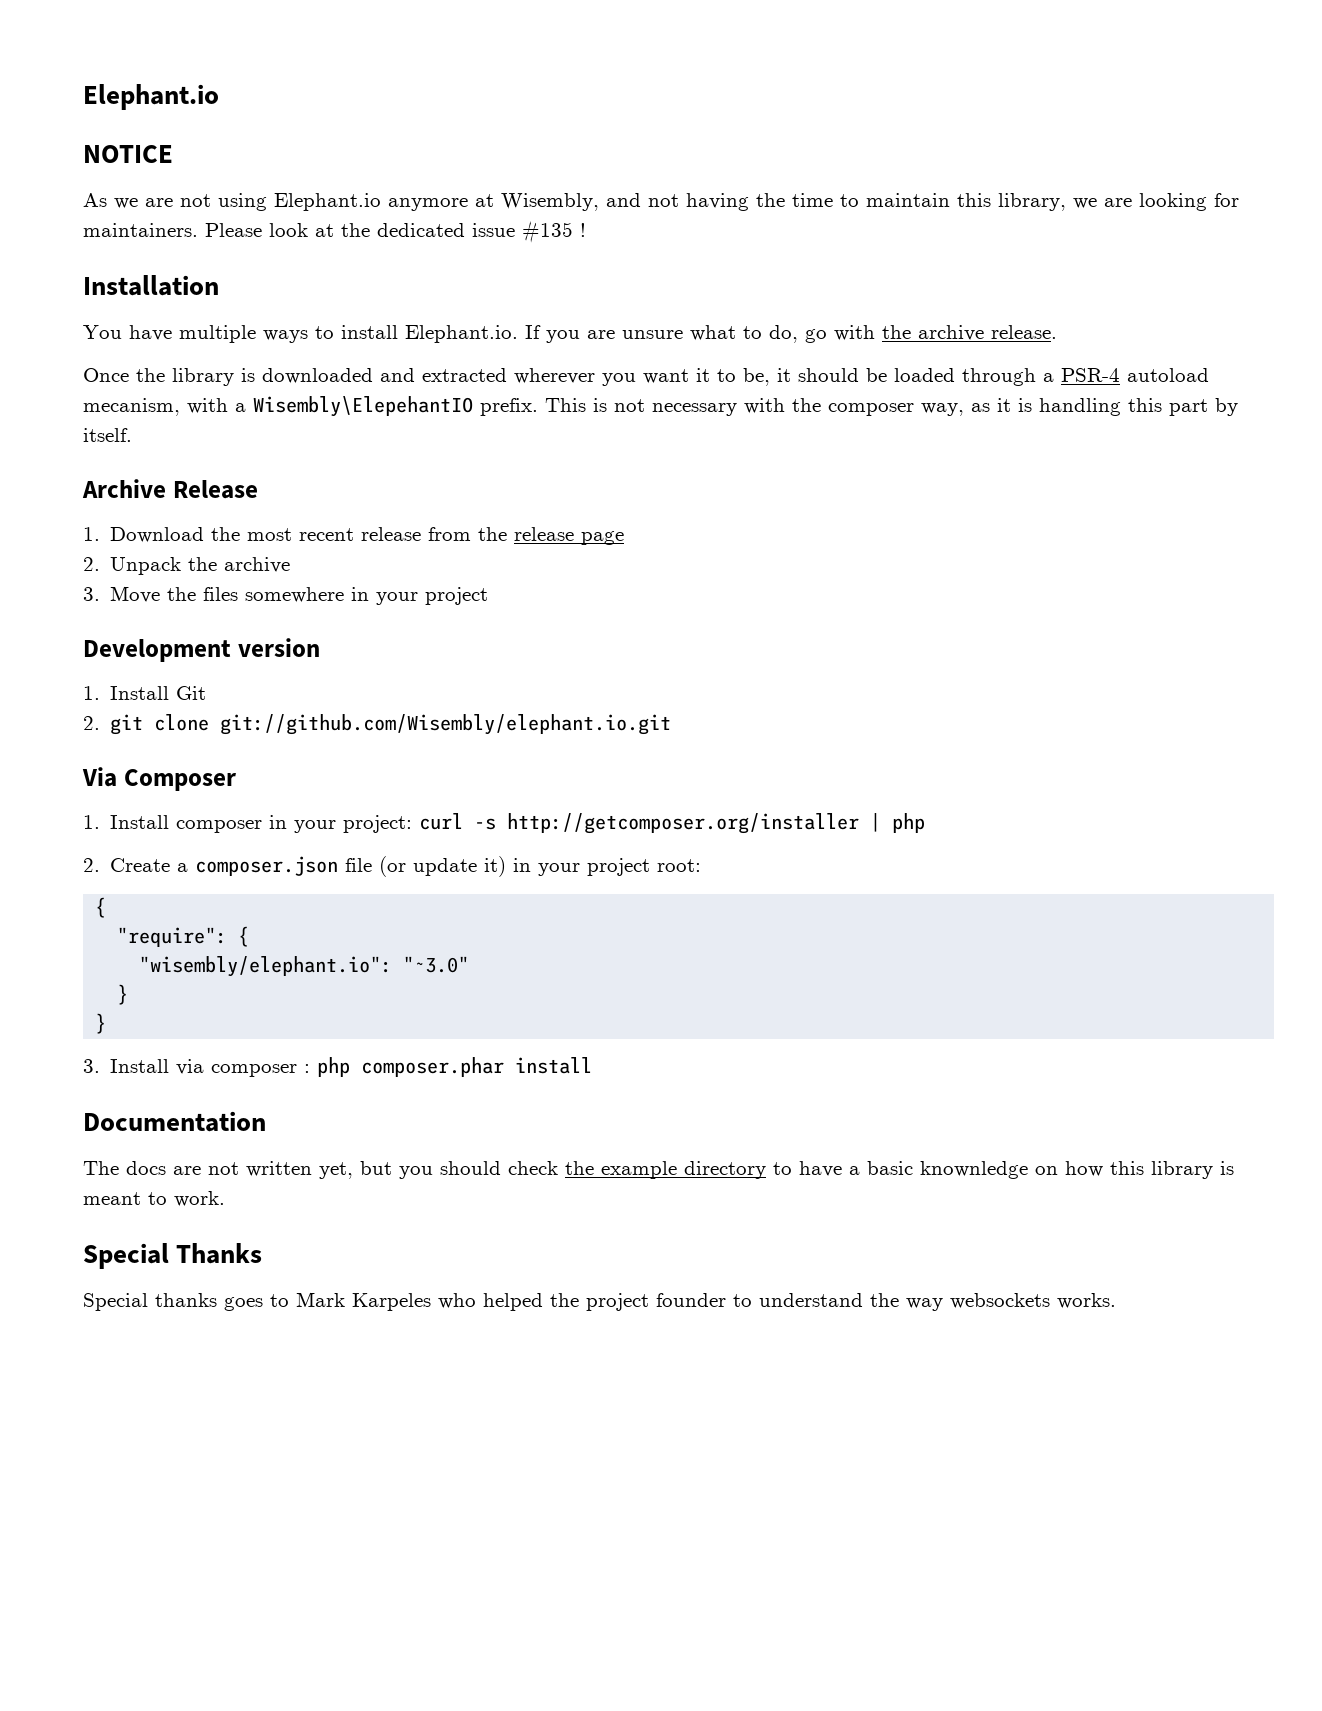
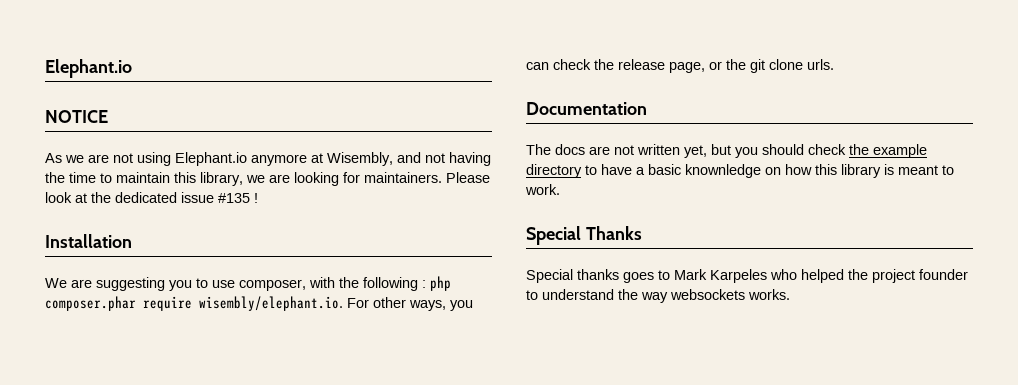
[83,325,1057,343] [83,368,1209,386] [83,396,1238,417] [83,428,132,442] [82,479,258,499] [83,527,625,545] [83,557,291,575] [83,586,489,605] [83,638,320,662] [83,686,207,700] [83,714,672,735] [82,767,236,791] [83,813,926,834] [83,856,702,877] [95,897,107,918] [117,926,250,947] [139,956,470,977] [117,984,129,1005] [95,1013,107,1034] [83,1057,593,1077] You have multiple ways to install Elephant.io. If you are unsure what to do, go with the archive release. // Once the library is downloaded and extracted wherever you want it to be, it should be loaded through a PSR-4 autoload mecanism, with a Wisembly\ElepehantIO prefix. This is not necessary with the composer way, as it is handling this part by itself. // Archive Release // 1. Download the most recent release from the release page // 2. Unpack the archive // 3. Move the files somewhere in your project // Development version // 1. Install Git // 2. git clone git://github.com/Wisembly/elephant.io.git // Via Composer // 1. Install composer in your project: curl -s http://getcomposer.org/installer | php // 2. Create a composer.json file (or update it) in your project root: // { // "require": { // "wisembly/elephant.io": "~3.0" // } // } // 3. Install via composer : php composer.phar install -> [45,276,451,291] [45,296,473,311] [526,59,834,73] We are suggesting you to use composer, with the following : php composer.phar require wisembly/elephant.io. For other ways, you can check the release page, or the git clone urls.

